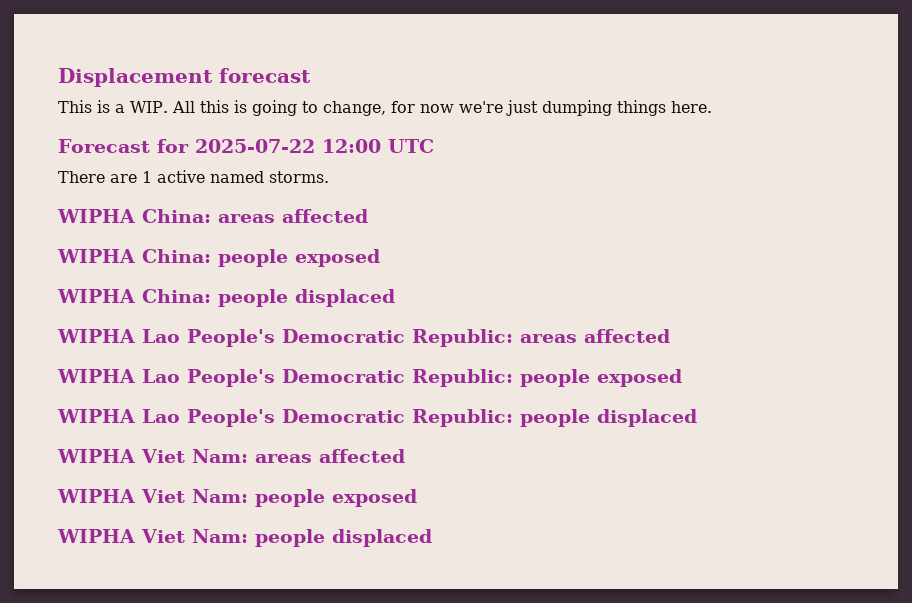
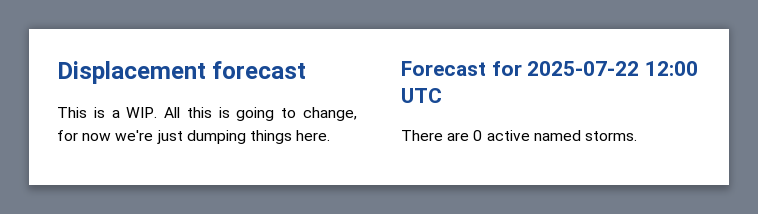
[142,171,152,183] 1 -> [473,130,483,141] 0
[57,209,368,223] [57,249,380,267] [57,289,395,307] [57,329,670,347] [57,369,682,387] [57,409,697,427] [57,449,405,463] [57,489,417,507] [57,529,432,547] // WIPHA China: areas affected // WIPHA China: people exposed // WIPHA China: people displaced // WIPHA Lao People's Democratic Republic: areas affected // WIPHA Lao People's Democratic Republic: people exposed // WIPHA Lao People's Democratic Republic: people displaced // WIPHA Viet Nam: areas affected // WIPHA Viet Nam: people exposed // WIPHA Viet Nam: people displaced -> (637, 136) none

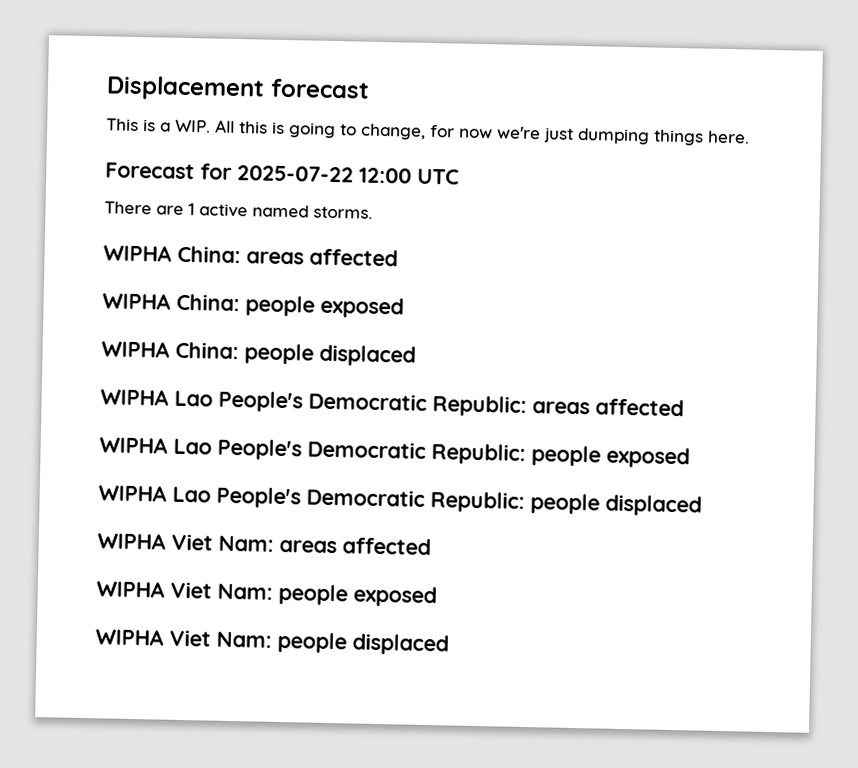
[473,130,483,141] 0 -> [188,203,195,216] 1
(637, 136) none -> [103,244,398,267] [102,292,404,319] [101,340,416,367] [100,388,684,417] [99,436,690,469] [98,484,702,517] [97,532,431,556] [96,580,437,608] [95,628,449,656] // WIPHA China: areas affected // WIPHA China: people exposed // WIPHA China: people displaced // WIPHA Lao People's Democratic Republic: areas affected // WIPHA Lao People's Democratic Republic: people exposed // WIPHA Lao People's Democratic Republic: people displaced // WIPHA Viet Nam: areas affected // WIPHA Viet Nam: people exposed // WIPHA Viet Nam: people displaced

